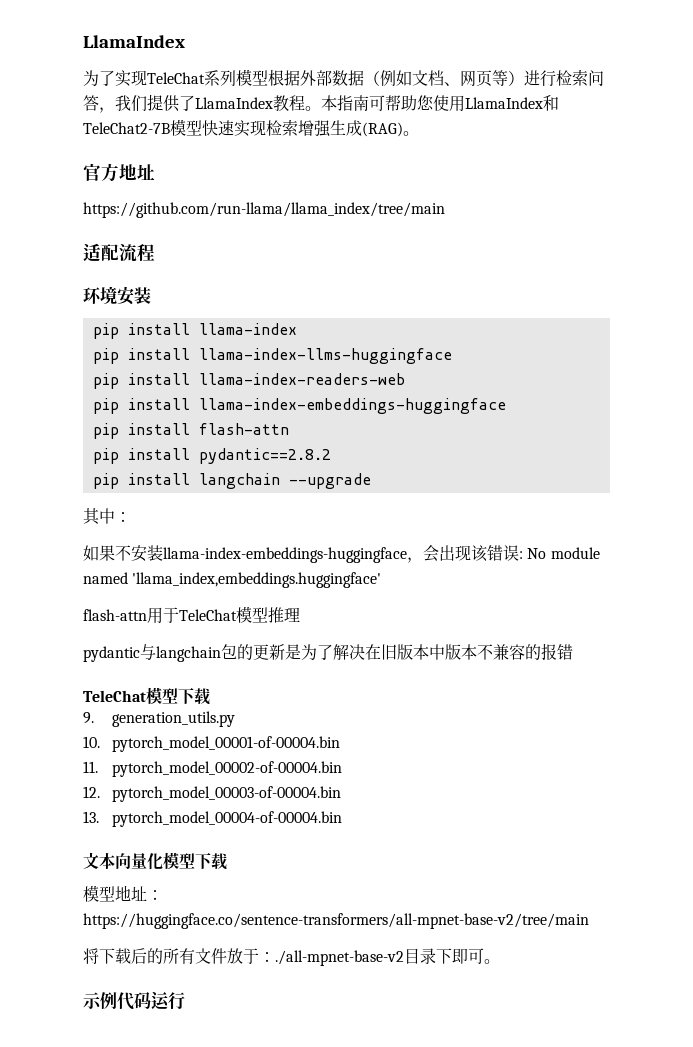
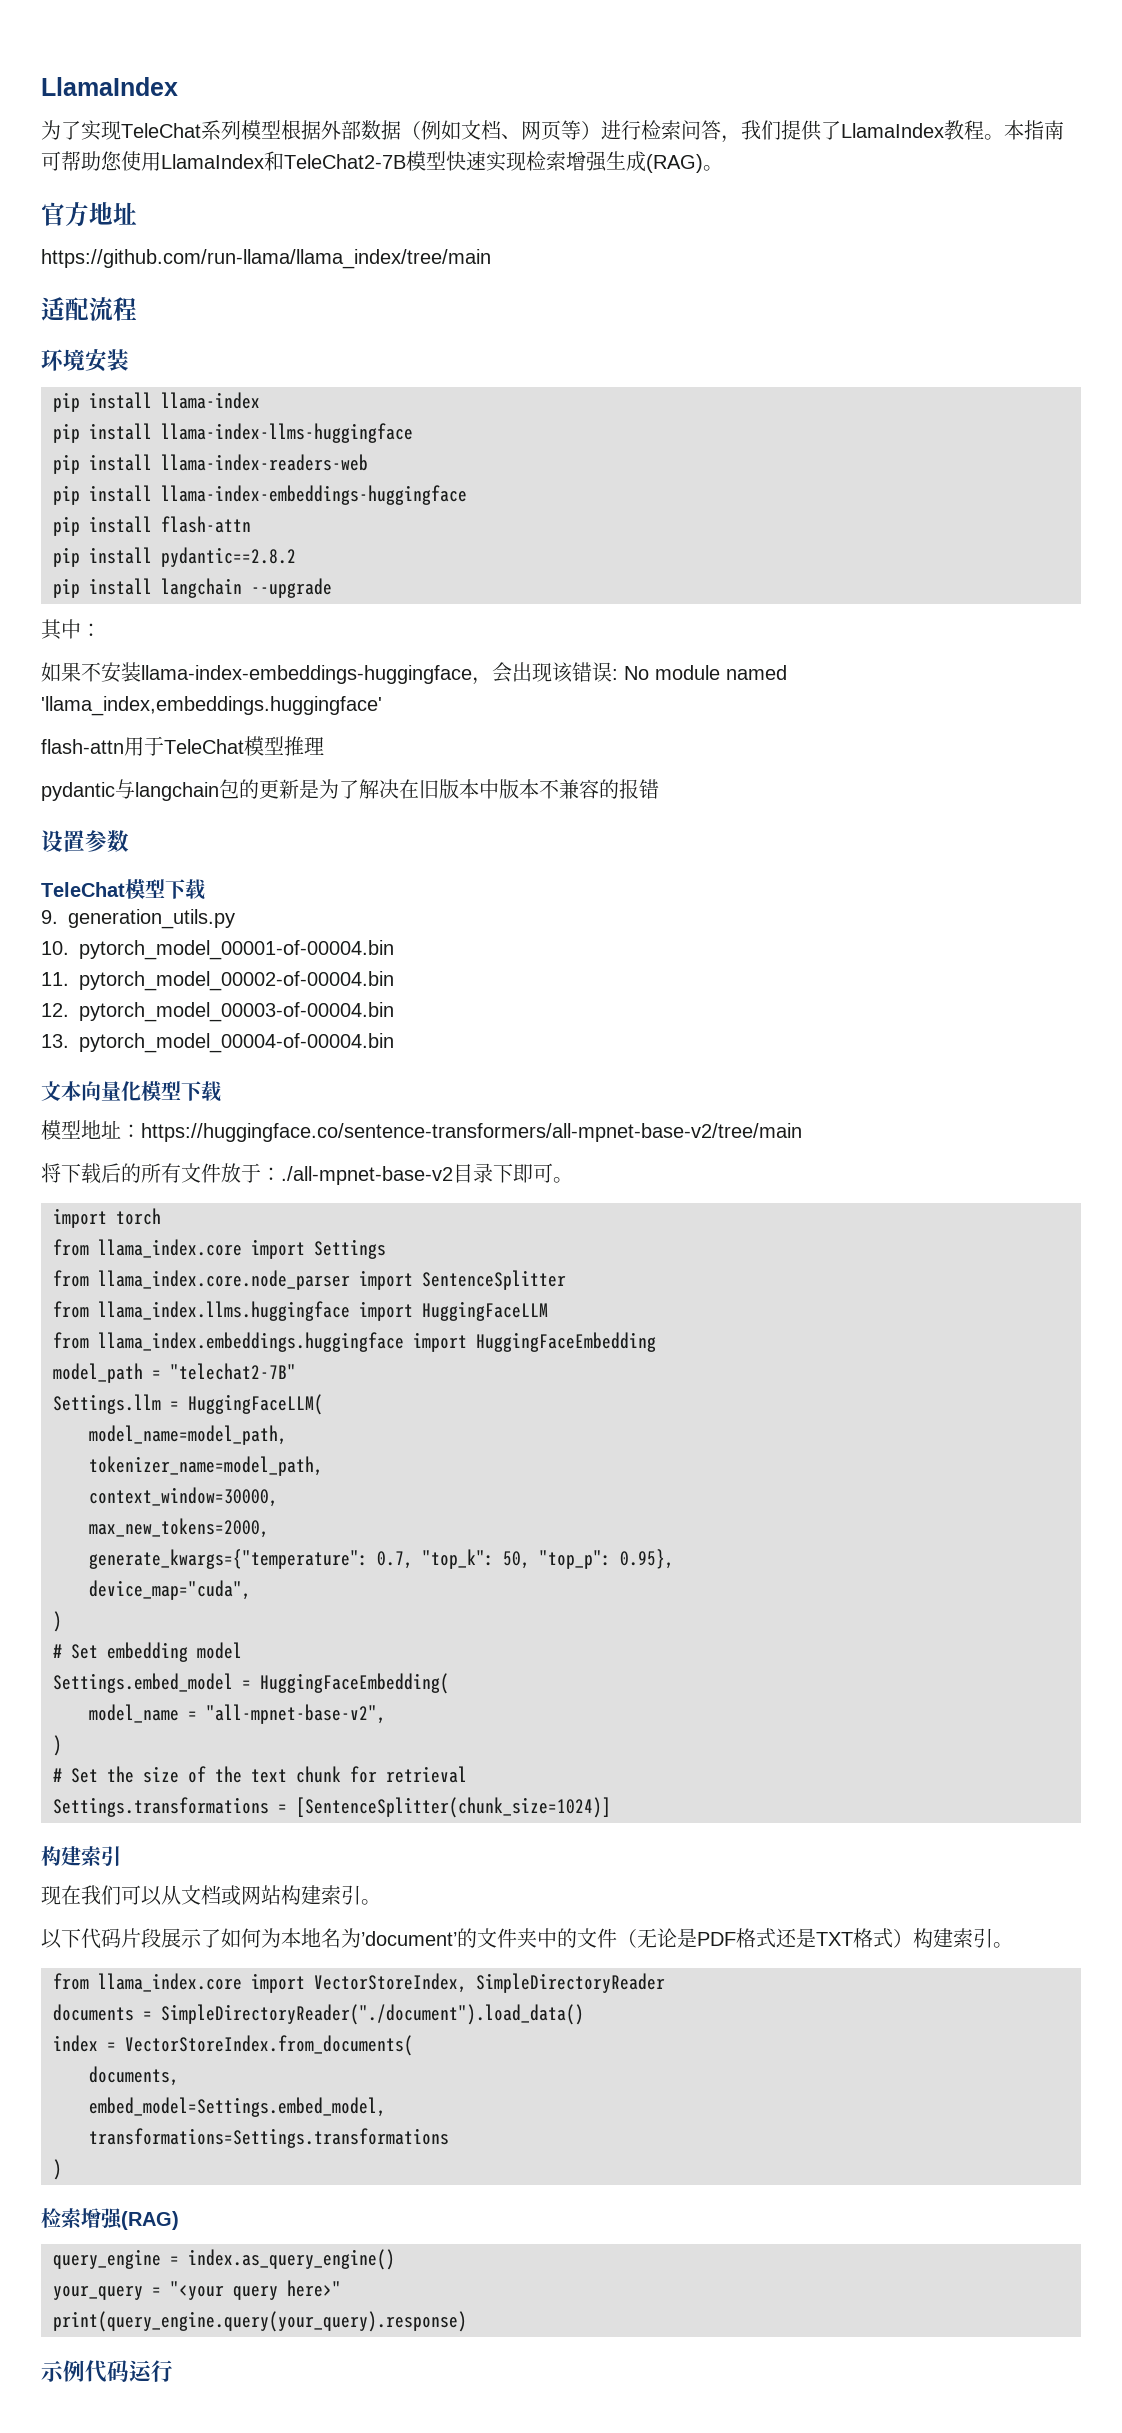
(573, 652) none -> [41,830,129,852] // 设置参数
(500, 961) none -> [53,1208,161,1228] [53,1239,386,1259] [53,1270,566,1290] [53,1301,548,1321] [53,1332,656,1352] [53,1363,296,1383] [53,1394,323,1415] [89,1425,287,1445] [89,1456,323,1476] [89,1487,278,1507] [89,1518,269,1538] [89,1549,674,1569] [89,1580,251,1600] [53,1611,62,1632] [53,1642,242,1662] [53,1673,449,1694] [89,1704,386,1724] [53,1735,62,1756] [53,1766,467,1783] [53,1797,611,1818] [41,1846,121,1867] [41,1885,381,1906] [41,1928,1013,1949] [53,1973,665,1993] [53,2004,584,2025] [53,2035,413,2056] [89,2066,179,2086] [89,2097,386,2117] [89,2128,449,2148] [53,2159,62,2180] [41,2208,179,2230] [53,2249,395,2270] [53,2280,341,2300] [53,2311,467,2332] // import torch // from llama_index.core import Settings // from llama_index.core.node_parser import SentenceSplitter // from llama_index.llms.huggingface import HuggingFaceLLM // from llama_index.embeddings.huggingface import HuggingFaceEmbedding // model_path = "telechat2-7B" // Settings.llm = HuggingFaceLLM( // model_name=model_path, // tokenizer_name=model_path, // context_window=30000, // max_new_tokens=2000, // generate_kwargs={"temperature": 0.7, "top_k": 50, "top_p": 0.95}, // device_map="cuda", // ) // # Set embedding model // Settings.embed_model = HuggingFaceEmbedding( // model_name = "all-mpnet-base-v2", // ) // # Set the size of the text chunk for retrieval // Settings.transformations = [SentenceSplitter(chunk_size=1024)] // 构建索引 // 现在我们可以从文档或网站构建索引。 // 以下代码片段展示了如何为本地名为’document’的文件夹中的文件（无论是PDF格式还是TXT格式）构建索引。 // from llama_index.core import VectorStoreIndex, SimpleDirectoryReader // documents = SimpleDirectoryReader("./document").load_data() // index = VectorStoreIndex.from_documents( // documents, // embed_model=Settings.embed_model, // transformations=Settings.transformations // ) // 检索增强(RAG) // query_engine = index.as_query_engine() // your_query = "<your query here>" // print(query_engine.query(your_query).response)

